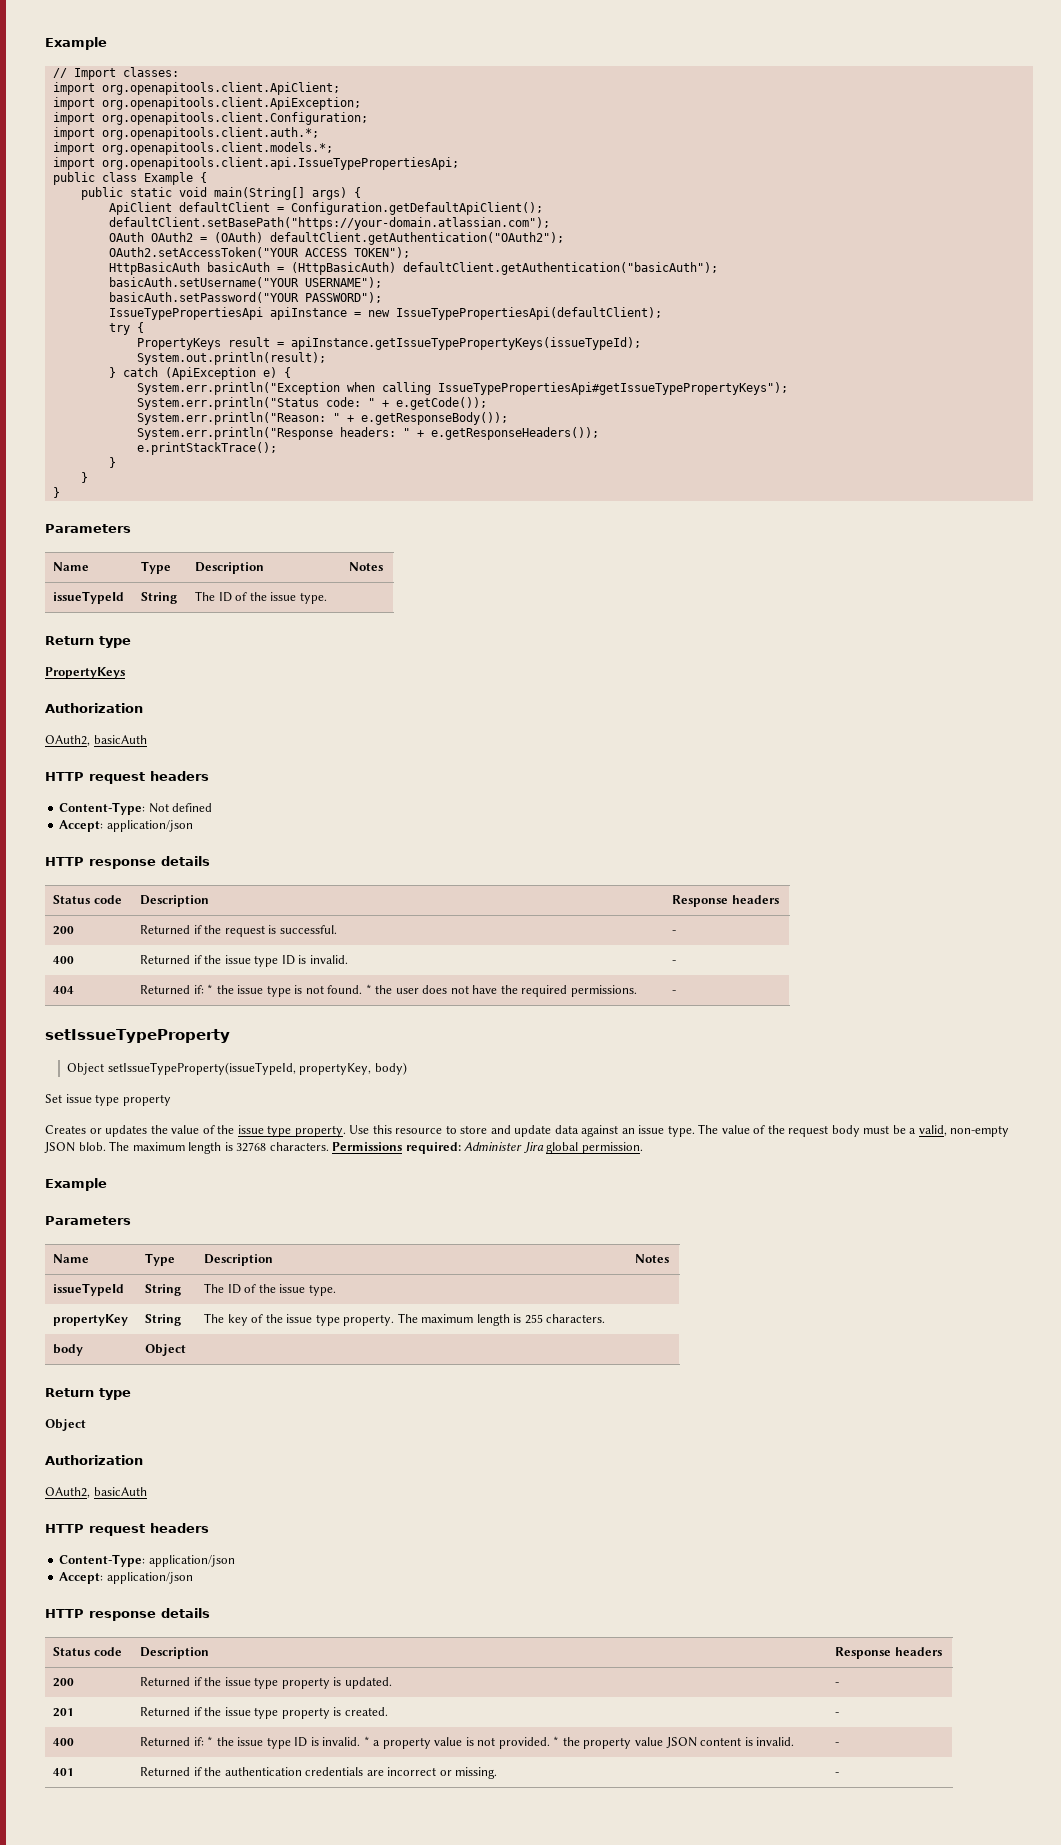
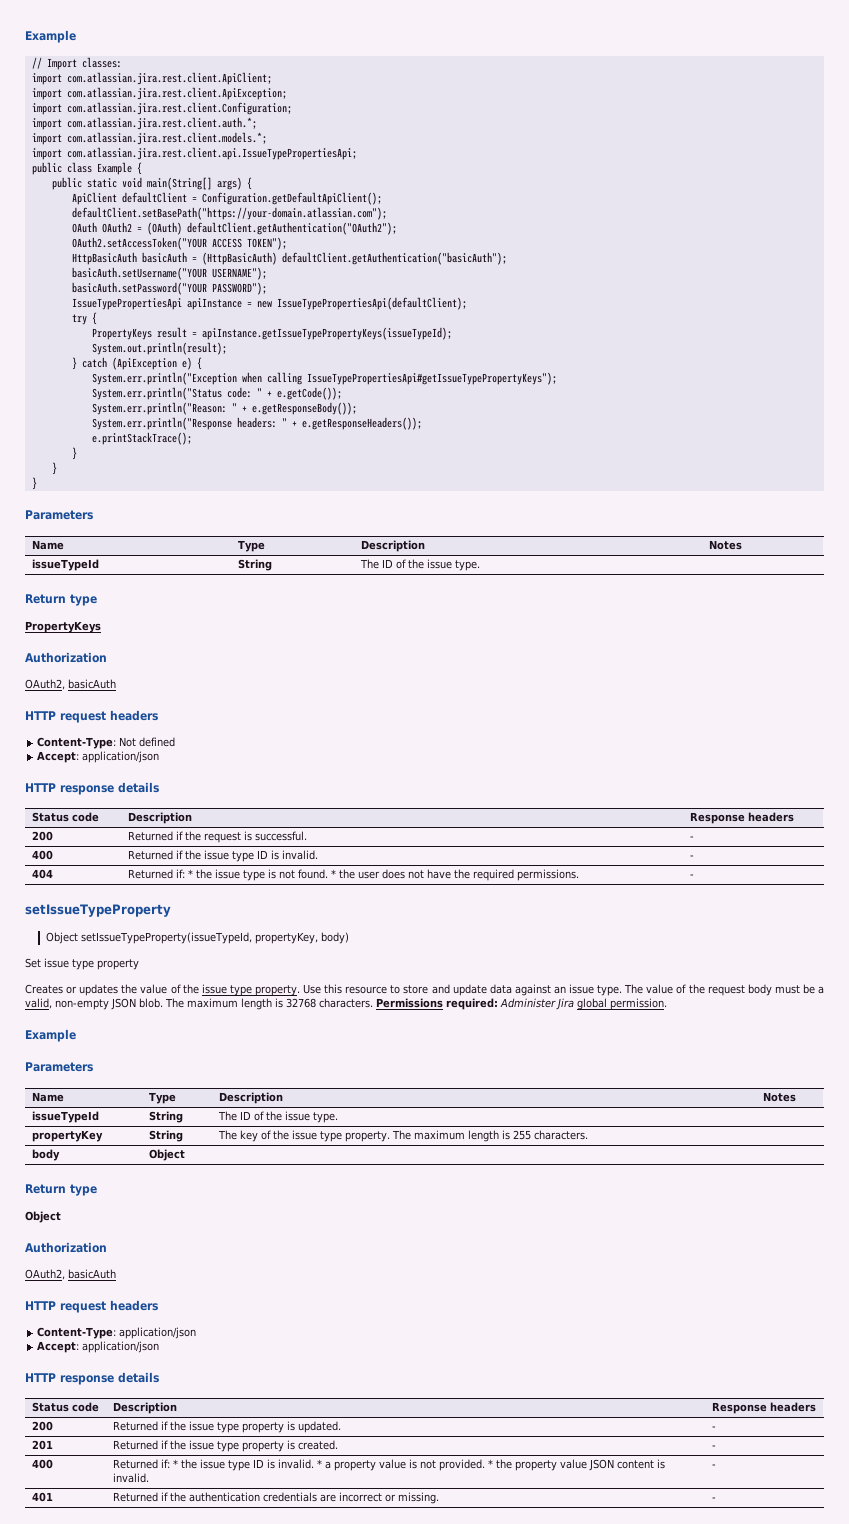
[101,82,340,95] [52,97,361,110] [52,112,368,125] [52,127,319,140] [52,142,333,155] [52,157,459,170] org.openapitools.client.ApiClient; // import org.openapitools.client.ApiException; // import org.openapitools.client.Configuration; // import org.openapitools.client.auth.*; // import org.openapitools.client.models.*; // import org.openapitools.client.api.IssueTypePropertiesApi; -> [66,72,272,85] [31,87,287,100] [31,102,292,115] [31,117,257,130] [31,132,267,145] [31,147,357,160] com.atlassian.jira.rest.client.ApiClient; // import com.atlassian.jira.rest.client.ApiException; // import com.atlassian.jira.rest.client.Configuration; // import com.atlassian.jira.rest.client.auth.*; // import com.atlassian.jira.rest.client.models.*; // import com.atlassian.jira.rest.client.api.IssueTypePropertiesApi;

